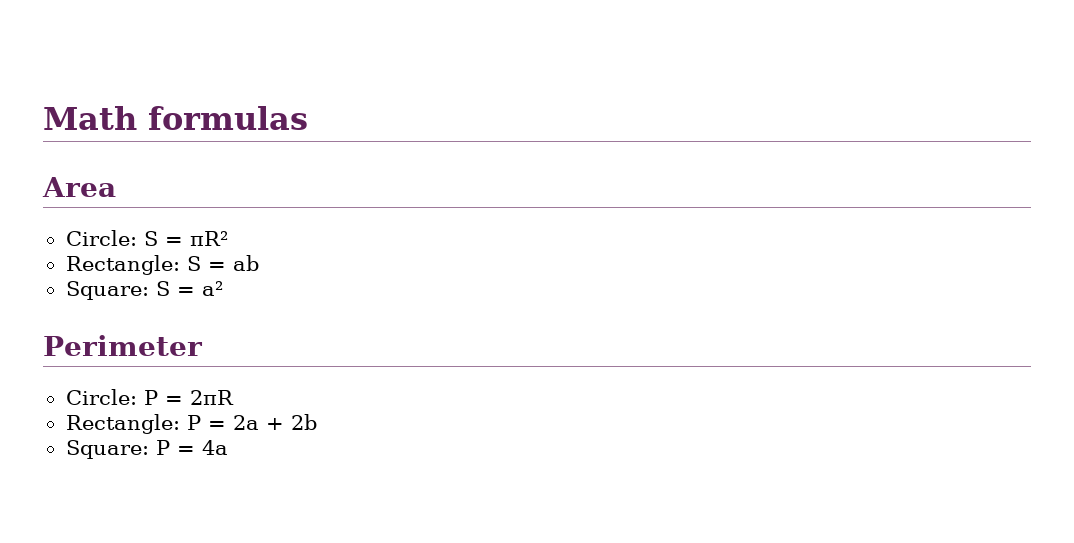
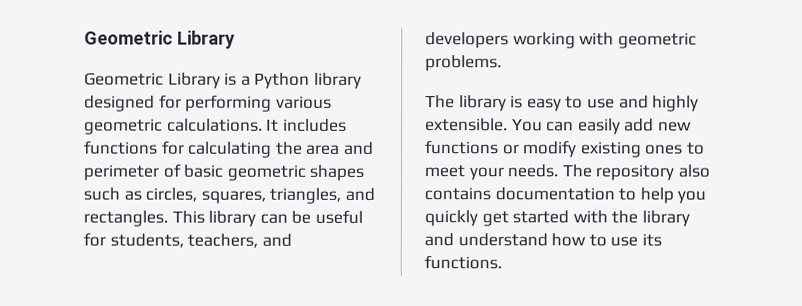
[43,106,308,130] [42,177,116,197] [65,230,228,246] [65,255,259,275] [65,281,223,300] [43,335,203,356] [65,389,234,405] [65,414,317,434] [65,440,228,459] Math formulas // Area // Circle: S = πR² // Rectangle: S = ab // Square: S = a² // Perimeter // Circle: P = 2πR // Rectangle: P = 2a + 2b // Square: P = 4a -> [84,30,235,49] [84,72,362,89] [84,94,332,112] [84,118,347,135] [83,140,374,158] [83,163,365,181] [83,187,375,204] [83,209,363,227] [83,232,292,248] [425,32,697,49] [425,55,502,72] [425,95,700,112] [425,118,692,135] [424,140,705,158] [424,164,710,181] [424,187,707,204] [424,210,690,227] [424,233,662,247] [424,255,502,270] Geometric Library // Geometric Library is a Python library designed for performing various geometric calculations. It includes functions for calculating the area and perimeter of basic geometric shapes such as circles, squares, triangles, and rectangles. This library can be useful for students, teachers, and developers working with geometric problems. // The library is easy to use and highly extensible. You can easily add new functions or modify existing ones to meet your needs. The repository also contains documentation to help you quickly get started with the library and understand how to use its functions.

